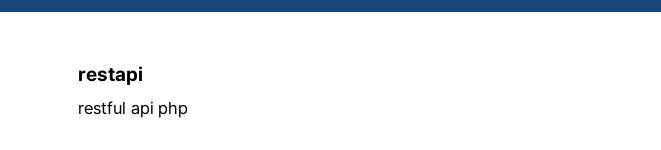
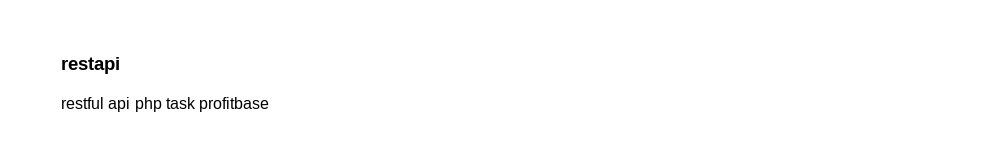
(189, 109) none -> [165,97,270,112] task profitbase

